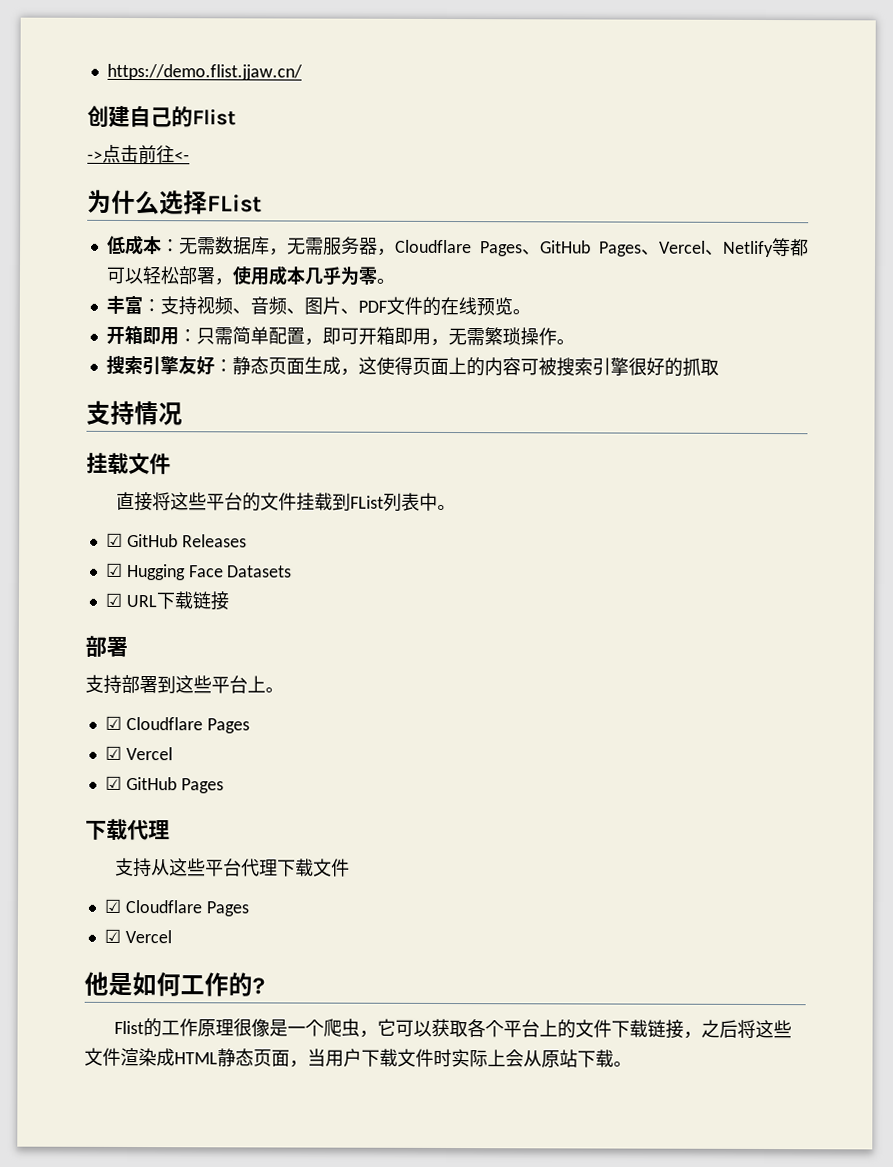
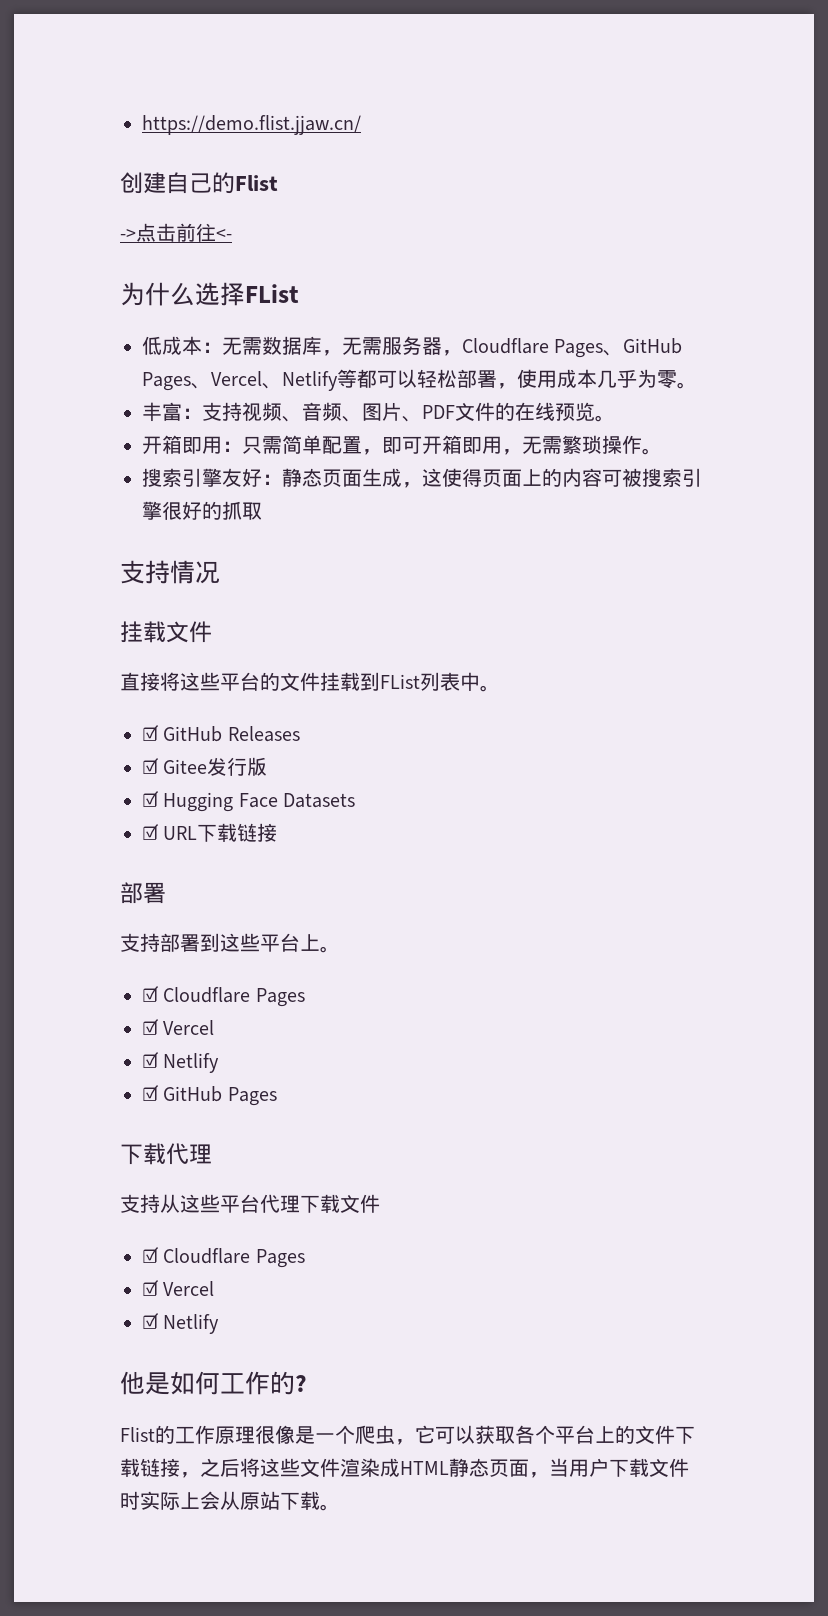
(247, 541) none -> [142,757,268,776] // ☑ Gitee发行版
(173, 753) none -> [142,1052,220,1073] // ☑ Netlify
(172, 936) none -> [142,1313,220,1334] // ☑ Netlify

